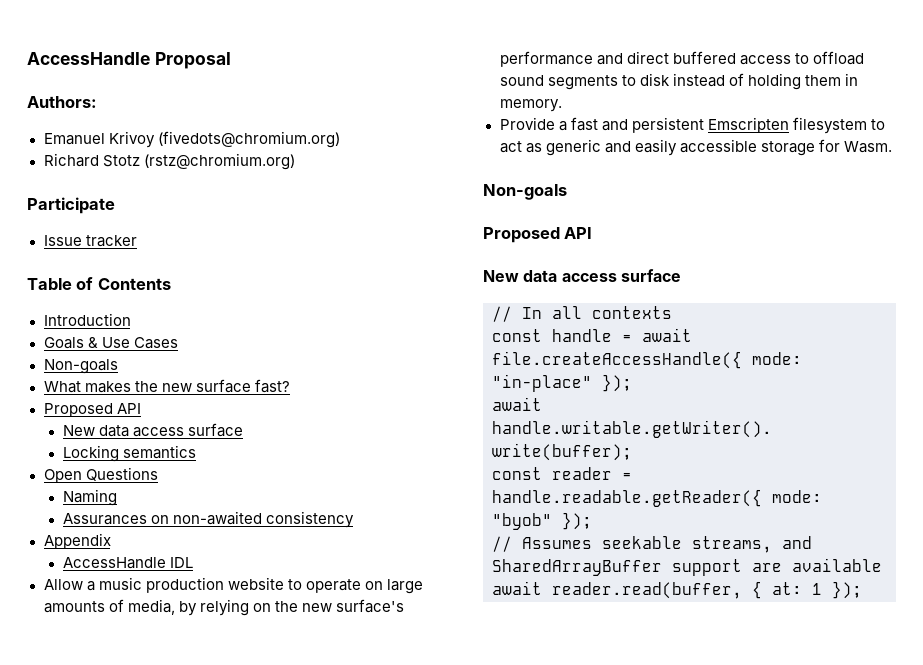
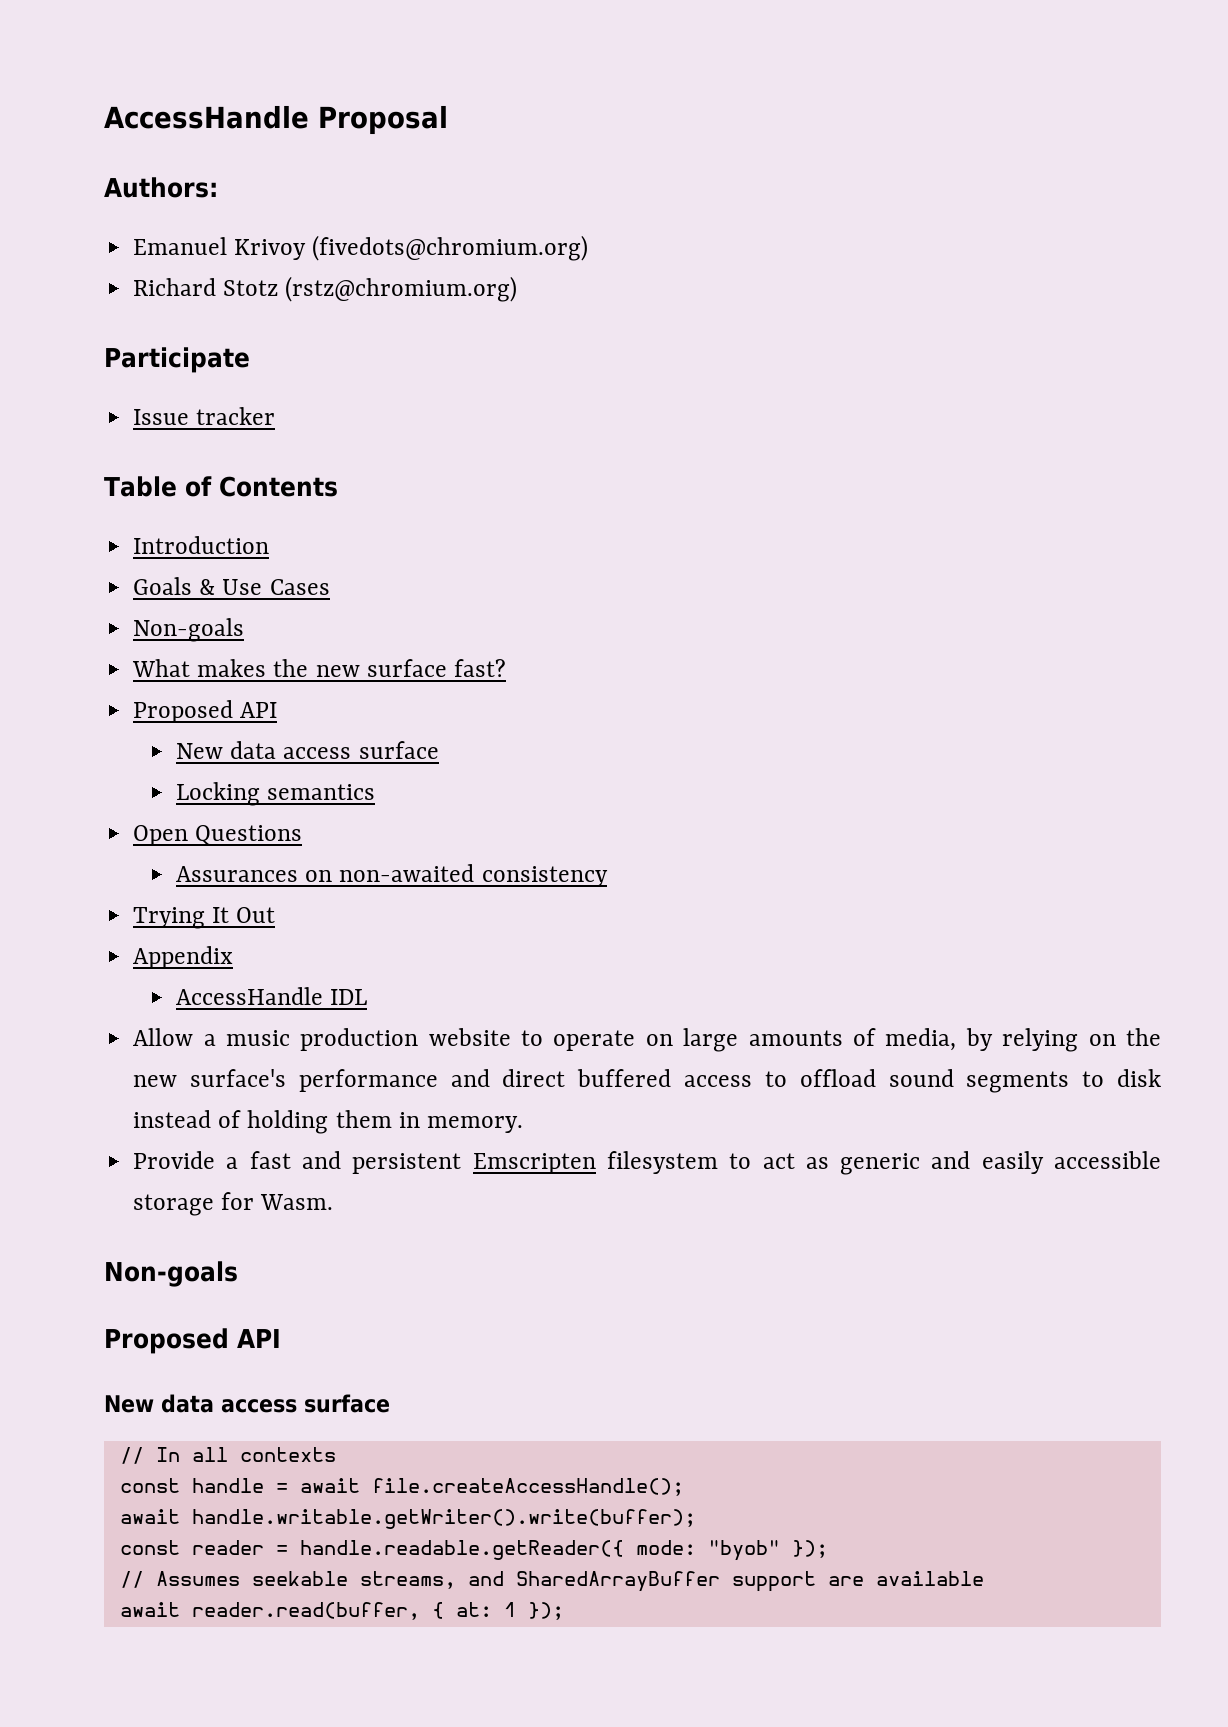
[62,489,117,506] // Naming -> (303, 835) none
(355, 519) none -> [133,907,276,929] // Trying It Out
[492,351,802,369] [492,374,632,392] file.createAccessHandle({ mode: "in-place" }); -> [371,1478,684,1496] file.createAccessHandle();

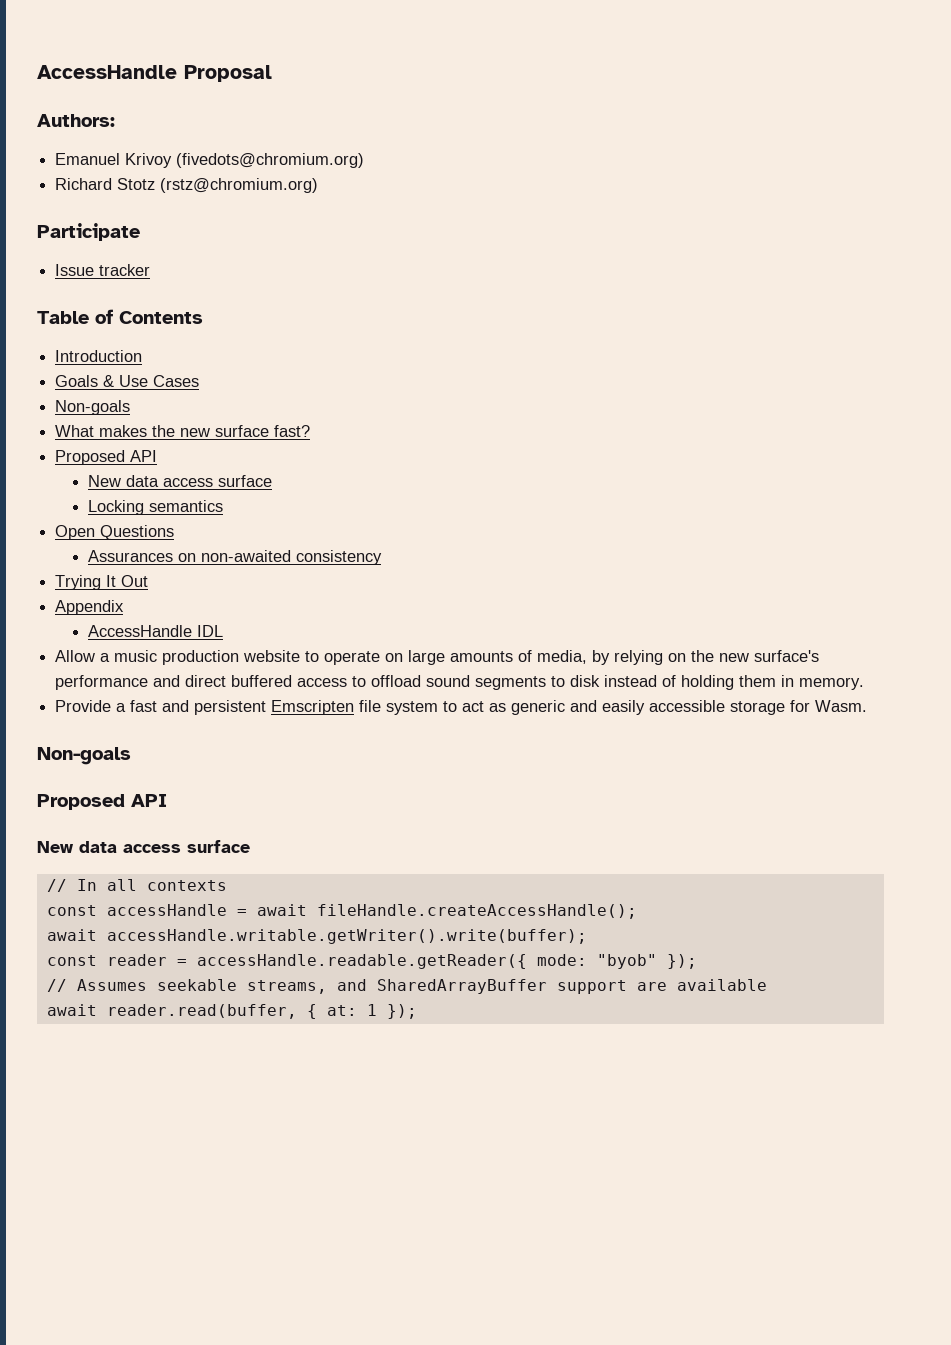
[606,1151,718,1174] filesystem -> [359,700,439,715] file system
[191,1478,264,1493] handle -> [106,904,227,916] accessHandle
[371,1478,684,1496] [119,1509,696,1529] file.createAccessHandle(); // await handle.writable.getWriter().write(buffer); -> [316,904,637,919] [46,929,587,944] fileHandle.createAccessHandle(); // await accessHandle.writable.getWriter().write(buffer);
[299,1540,624,1560] handle.readable.getReader({ -> [196,954,527,969] accessHandle.readable.getReader({

